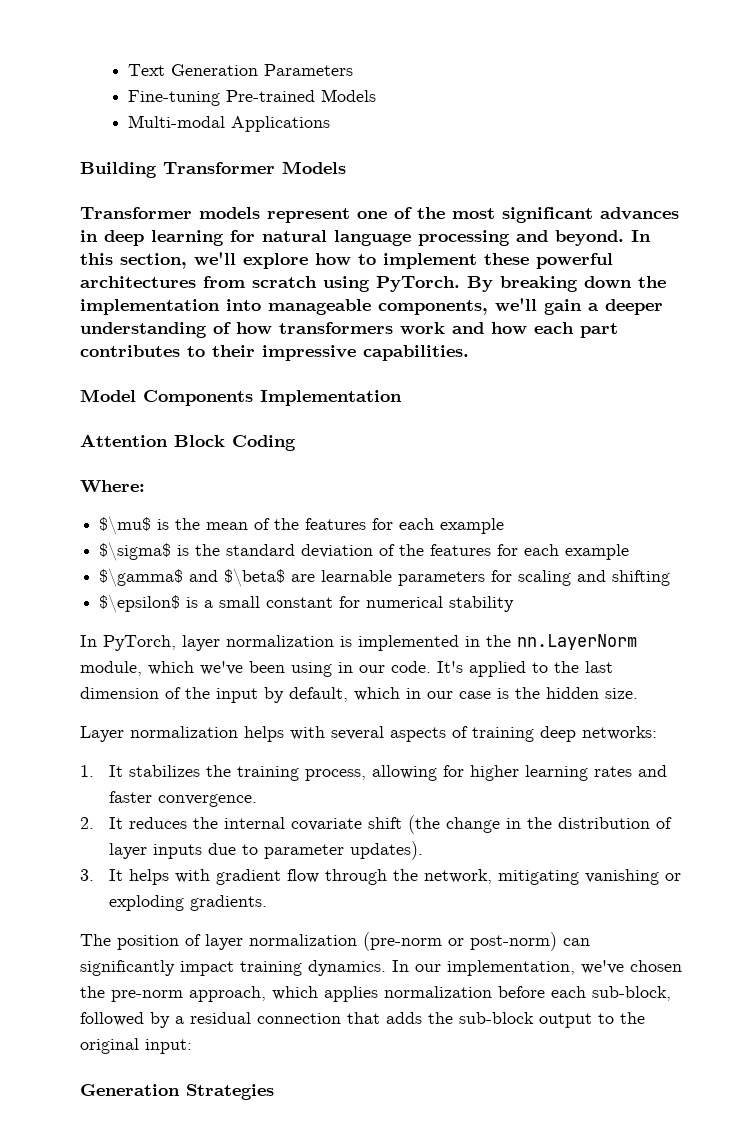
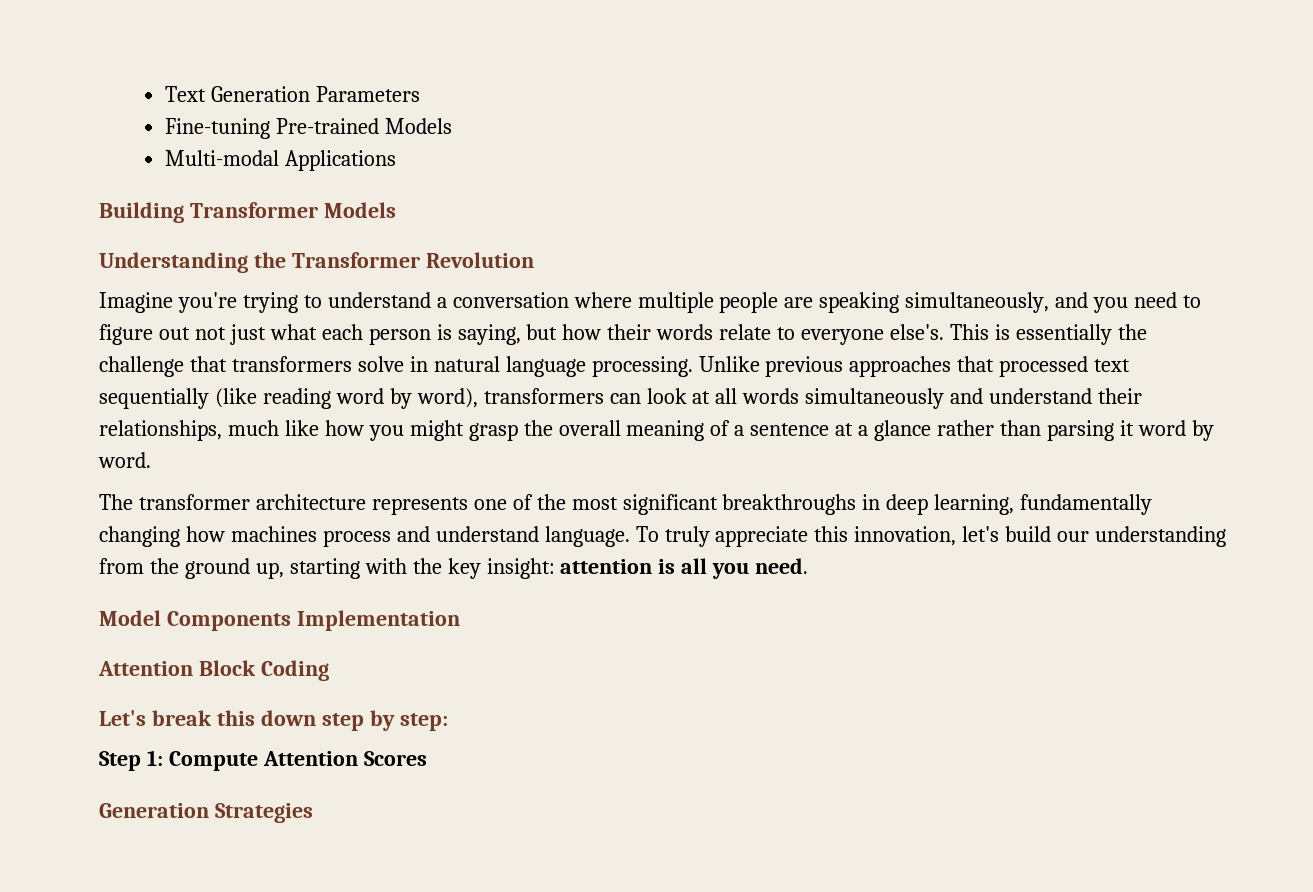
[80,207,350,223] Transformer models represent -> [99,252,534,273] [99,292,1202,313] [99,324,1147,345] [99,356,1131,377] [99,388,1143,409] [99,420,1214,441] [98,452,151,468] [99,494,468,515] Understanding the Transformer Revolution // Imagine you're trying to understand a conversation where multiple people are speaking simultaneously, and you need to figure out not just what each person is saying, but how their words relate to everyone else's. This is essentially the challenge that transformers solve in natural language processing. Unlike previous approaches that processed text sequentially (like reading word by word), transformers can look at all words simultaneously and understand their relationships, much like how you might grasp the overall meaning of a sentence at a glance rather than parsing it word by word. // The transformer architecture represents
[600,207,679,220] advances -> [722,494,857,515] breakthroughs
[151,230,651,246] [80,252,613,269] [80,276,666,292] [80,298,663,315] [80,322,618,338] [80,345,469,361] learning for natural language processing and beyond. In this section, we'll explore how to implement these powerful architectures from scratch using PyTorch. By breaking down the implementation into manageable components, we'll gain a deeper understanding of how transformers work and how each part contributes to their impressive capabilities. -> [934,494,1153,515] [99,526,1227,547] [99,558,809,579] learning, fundamentally changing how machines process and understand language. To truly appreciate this innovation, let's build our understanding from the ground up, starting with the key insight: attention is all you need.
[80,480,145,493] [99,516,505,535] [99,542,630,561] [99,568,671,587] [99,594,515,613] [80,634,637,651] [80,661,613,677] [80,687,638,703] [80,726,657,742] [80,765,668,781] [109,791,258,807] [80,815,673,834] [109,841,424,860] [80,869,682,885] [109,895,268,911] [80,932,590,951] [80,960,682,976] [80,986,671,1002] [80,1012,645,1028] [80,1038,192,1054] Where: // $\mu$ is the mean of the features for each example // $\sigma$ is the standard deviation of the features for each example // $\gamma$ and $\beta$ are learnable parameters for scaling and shifting // $\epsilon$ is a small constant for numerical stability // In PyTorch, layer normalization is implemented in the nn.LayerNorm module, which we've been using in our code. It's applied to the last dimension of the input by default, which in our case is the hidden size. // Layer normalization helps with several aspects of training deep networks: // 1. It stabilizes the training process, allowing for higher learning rates and faster convergence. // 2. It reduces the internal covariate shift (the change in the distribution of layer inputs due to parameter updates). // 3. It helps with gradient flow through the network, mitigating vanishing or exploding gradients. // The position of layer normalization (pre-norm or post-norm) can significantly impact training dynamics. In our implementation, we've chosen the pre-norm approach, which applies normalization before each sub-block, followed by a residual connection that adds the sub-block output to the original input: -> [99,710,448,731] [99,750,427,771] Let's break this down step by step: // Step 1: Compute Attention Scores

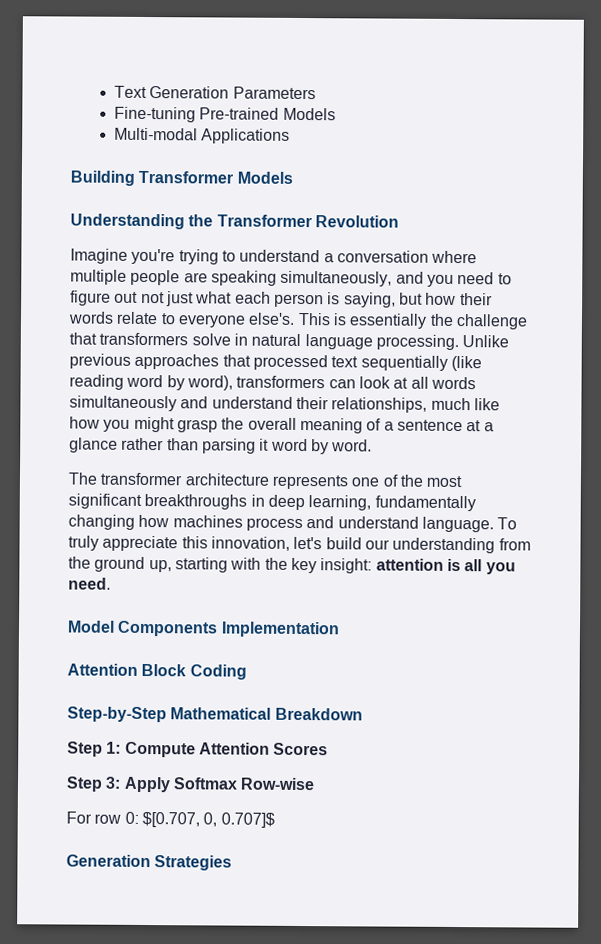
[99,710,448,731] Let's break this down step by step: -> [67,706,363,723] Step-by-Step Mathematical Breakdown
(427, 758) none -> [66,776,316,793] [66,811,275,828] // Step 3: Apply Softmax Row-wise // For row 0: $[0.707, 0, 0.707]$

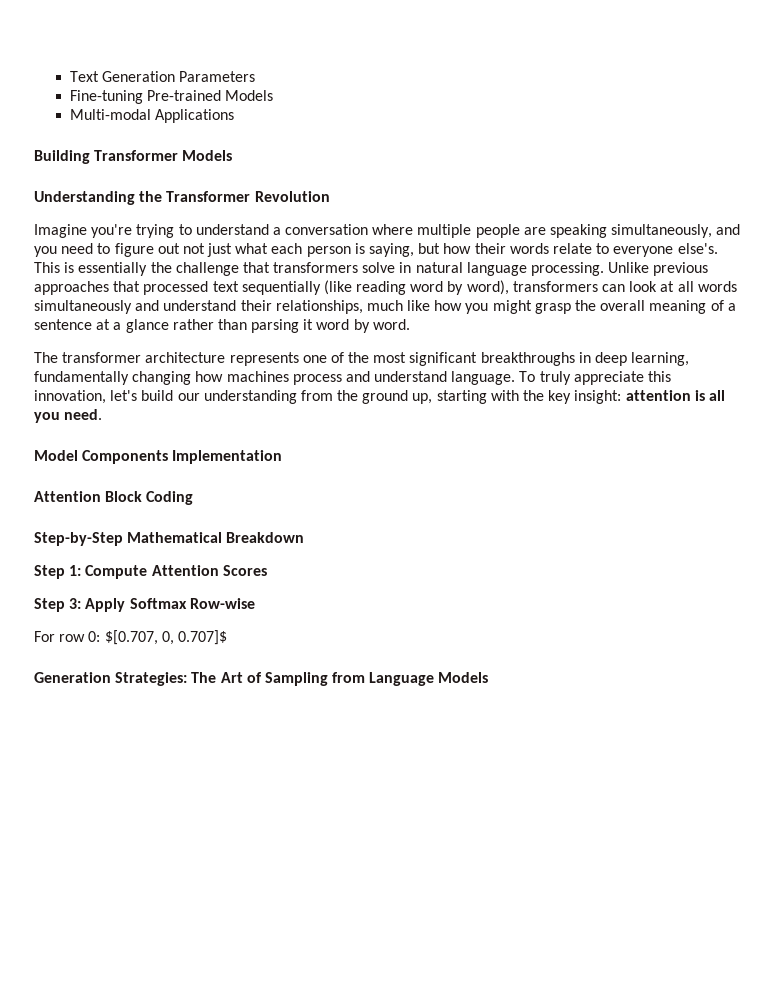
[154,855,233,871] Strategies -> [115,672,489,686] Strategies: The Art of Sampling from Language Models

